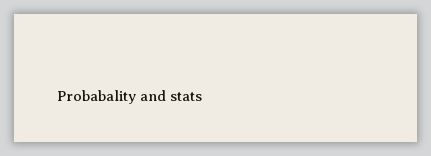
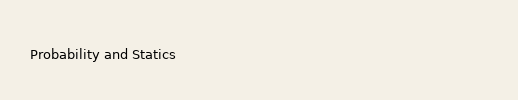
[57,90,203,104] Probabality and stats -> [30,48,176,62] Probability and Statics

